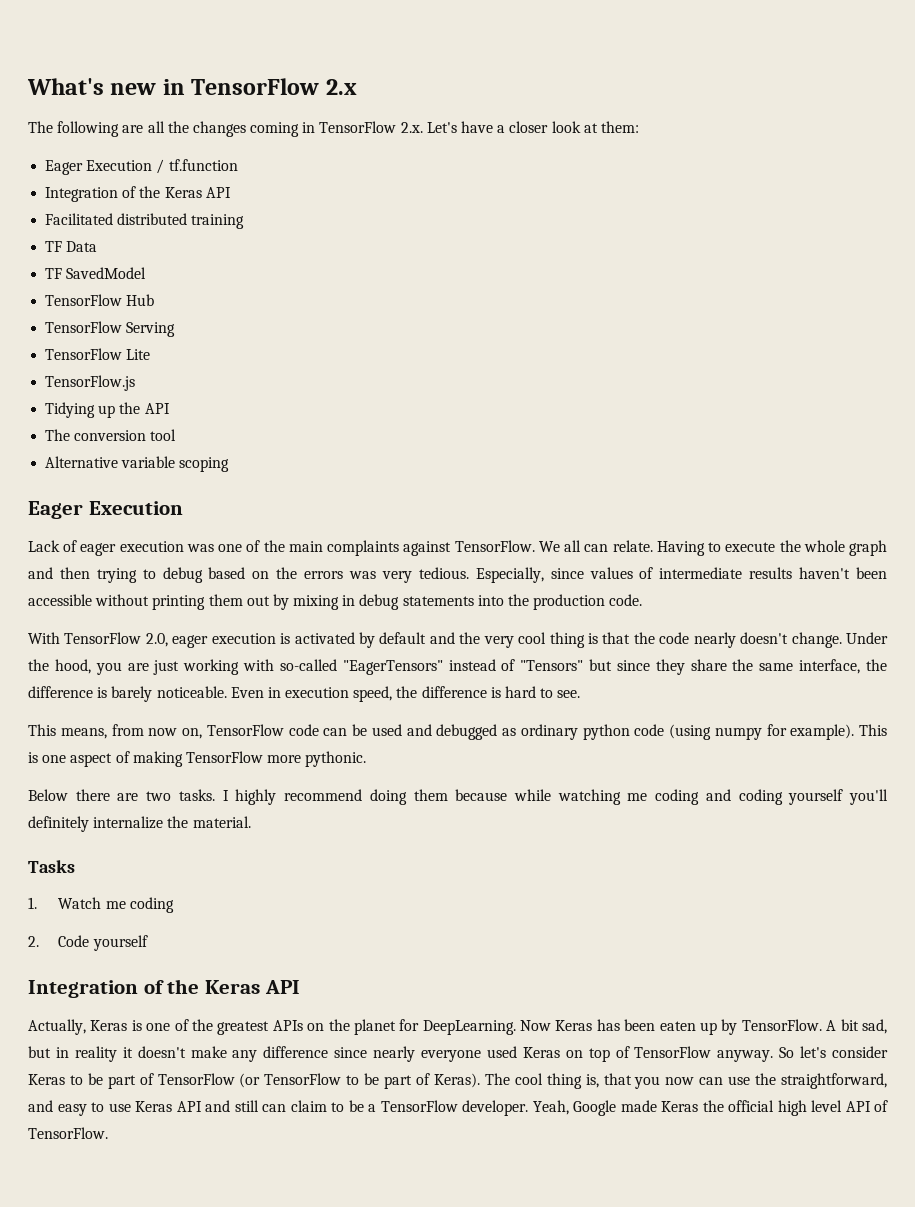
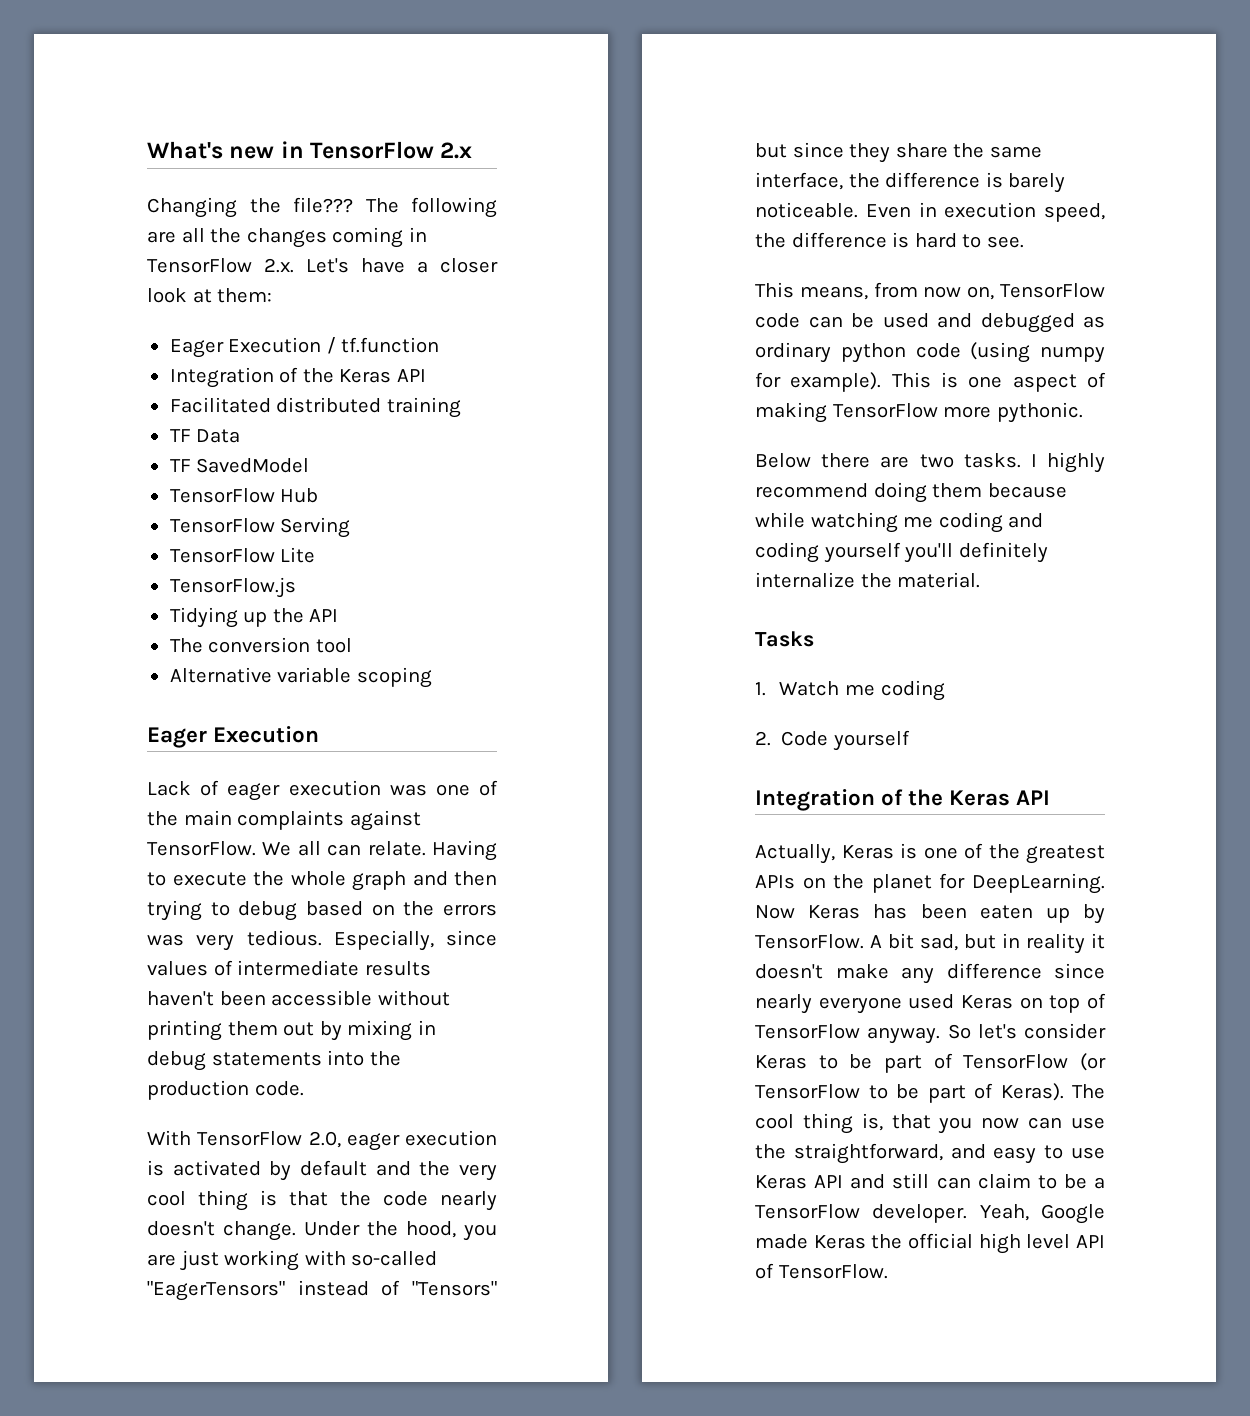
(357, 87) none -> [147,197,353,218] Changing the file???

